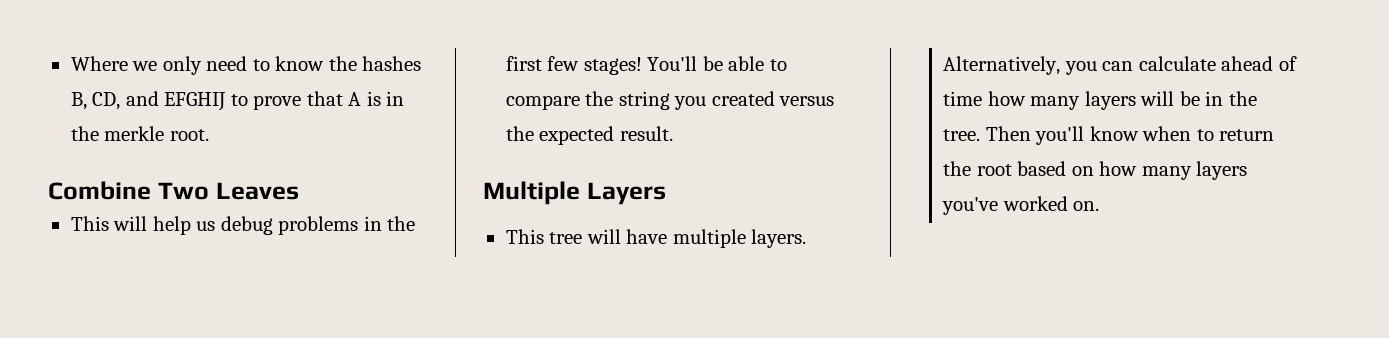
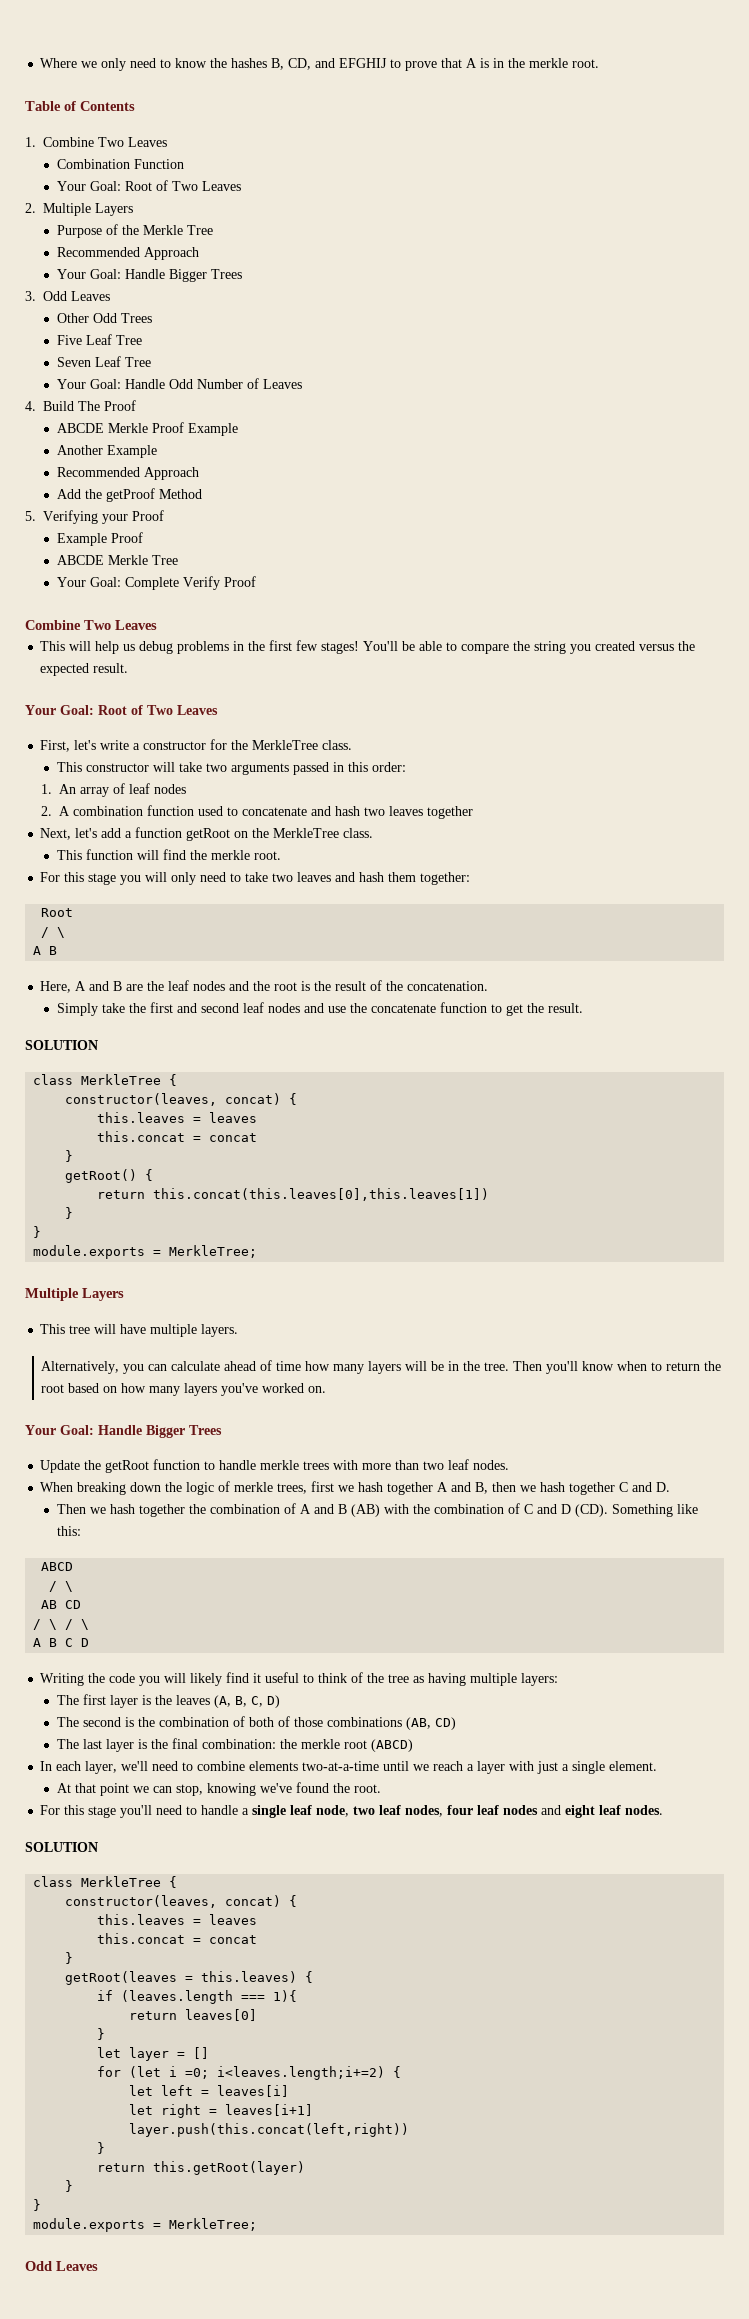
(209, 135) none -> [25,101,135,111] [25,137,167,147] [56,159,184,169] [56,180,241,191] [25,203,133,216] [56,224,213,238] [56,247,199,260] [56,269,242,282] [25,291,110,301] [56,313,152,323] [56,334,142,345] [56,356,151,367] [56,378,302,389] [25,400,136,411] [56,422,238,436] [56,445,157,458] [56,467,199,480] [56,488,202,502] [25,510,164,524] [56,532,143,546] [56,555,178,565] [56,576,256,590] // Table of Contents // 1. Combine Two Leaves // Combination Function // Your Goal: Root of Two Leaves // 2. Multiple Layers // Purpose of the Merkle Tree // Recommended Approach // Your Goal: Handle Bigger Trees // 3. Odd Leaves // Other Odd Trees // Five Leaf Tree // Seven Leaf Tree // Your Goal: Handle Odd Number of Leaves // 4. Build The Proof // ABCDE Merkle Proof Example // Another Example // Recommended Approach // Add the getProof Method // 5. Verifying your Proof // Example Proof // ABCDE Merkle Tree // Your Goal: Complete Verify Proof
(673, 133) none -> [25,705,218,715] [40,739,353,752] [56,762,406,775] [41,783,187,797] [41,805,474,819] [40,827,374,841] [56,849,281,860] [40,872,471,885] [41,908,74,917] [41,927,66,938] [33,946,58,955] [40,980,489,993] [56,1002,583,1016] [25,1040,98,1050] [33,1074,178,1086] [65,1093,298,1106] [97,1112,258,1123] [97,1131,258,1142] [65,1150,74,1162] [65,1169,154,1183] [97,1188,490,1201] [65,1207,74,1219] [33,1226,42,1238] [33,1245,258,1259] // Your Goal: Root of Two Leaves // First, let's write a constructor for the MerkleTree class. // This constructor will take two arguments passed in this order: // 1. An array of leaf nodes // 2. A combination function used to concatenate and hash two leaves together // Next, let's add a function getRoot on the MerkleTree class. // This function will find the merkle root. // For this stage you will only need to take two leaves and hash them together: // Root // / \ // A B // Here, A and B are the leaf nodes and the root is the result of the concatenation. // Simply take the first and second leaf nodes and use the concatenate function to get the result. // SOLUTION // class MerkleTree { // constructor(leaves, concat) { // this.leaves = leaves // this.concat = concat // } // getRoot() { // return this.concat(this.leaves[0],this.leaves[1]) // } // } // module.exports = MerkleTree;
(1100, 206) none -> [25,1425,222,1438] [40,1459,510,1473] [40,1481,671,1495] [56,1503,698,1517] [56,1526,81,1536] [41,1562,74,1571] [49,1581,74,1592] [41,1600,82,1609] [33,1619,90,1630] [33,1638,90,1647] [40,1672,559,1686] [56,1694,280,1708] [56,1716,456,1730] [56,1738,413,1752] [40,1761,658,1774] [56,1782,381,1796] [40,1805,664,1818] [25,1842,98,1852] [33,1876,178,1888] [65,1895,298,1908] [97,1914,258,1925] [97,1933,258,1944] [65,1952,74,1964] [65,1971,314,1985] [97,1990,298,2004] [129,2009,258,2021] [97,2028,106,2040] [97,2047,210,2061] [97,2066,402,2080] [129,2085,290,2097] [129,2104,314,2118] [129,2123,410,2137] [97,2142,106,2154] [97,2161,306,2175] [65,2180,74,2192] [33,2199,42,2211] [33,2218,258,2232] [25,2261,98,2271] // Your Goal: Handle Bigger Trees // Update the getRoot function to handle merkle trees with more than two leaf nodes. // When breaking down the logic of merkle trees, first we hash together A and B, then we hash together C and D. // Then we hash together the combination of A and B (AB) with the combination of C and D (CD). Something like this: // ABCD // / \ // AB CD // / \ / \ // A B C D // Writing the code you will likely find it useful to think of the tree as having multiple layers: // The first layer is the leaves (A, B, C, D) // The second is the combination of both of those combinations (AB, CD) // The last layer is the final combination: the merkle root (ABCD) // In each layer, we'll need to combine elements two-at-a-time until we reach a layer with just a single element. // At that point we can stop, knowing we've found the root. // For this stage you'll need to handle a single leaf node, two leaf nodes, four leaf nodes and eight leaf nodes. // SOLUTION // class MerkleTree { // constructor(leaves, concat) { // this.leaves = leaves // this.concat = concat // } // getRoot(leaves = this.leaves) { // if (leaves.length === 1){ // return leaves[0] // } // let layer = [] // for (let i =0; i<leaves.length;i+=2) { // let left = leaves[i] // let right = leaves[i+1] // layer.push(this.concat(left,right)) // } // return this.getRoot(layer) // } // } // module.exports = MerkleTree; // Odd Leaves

